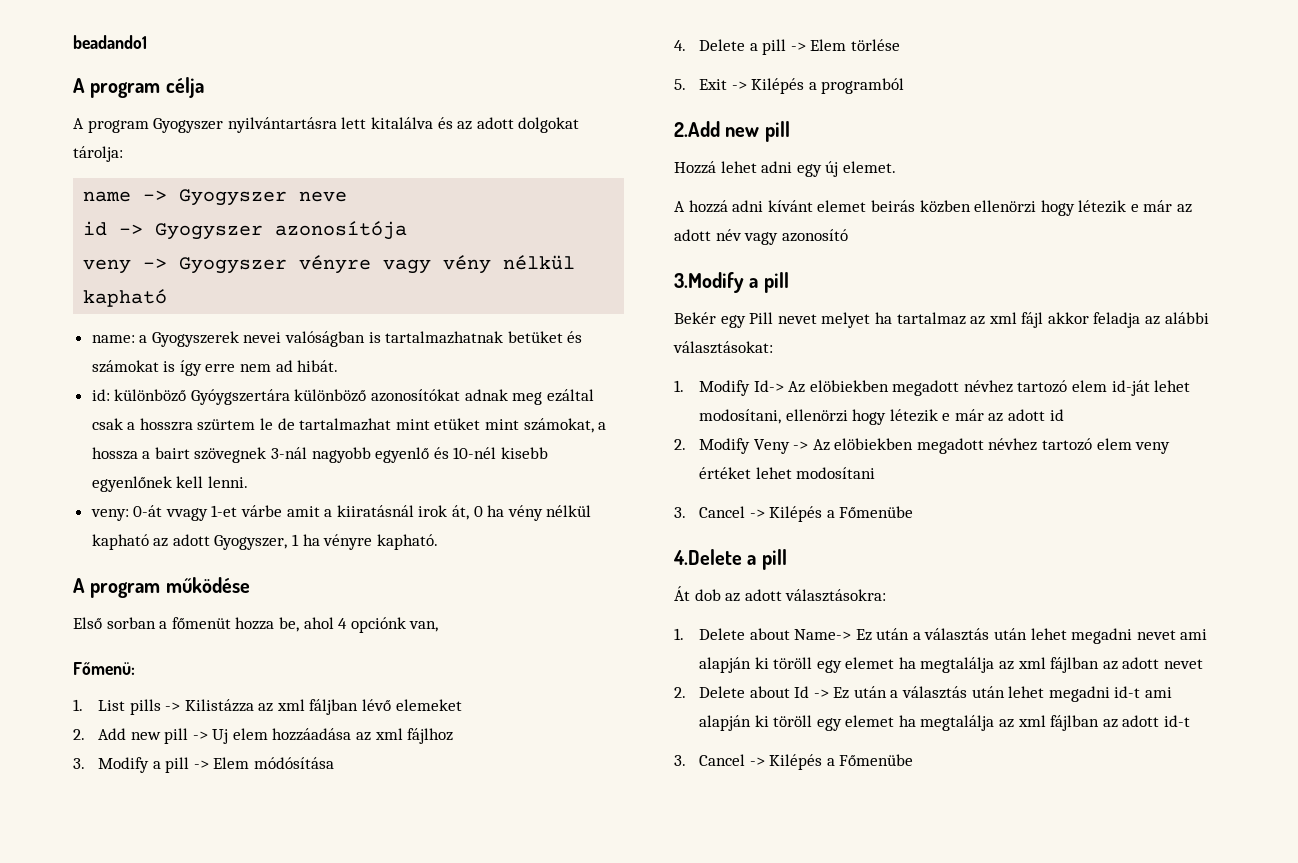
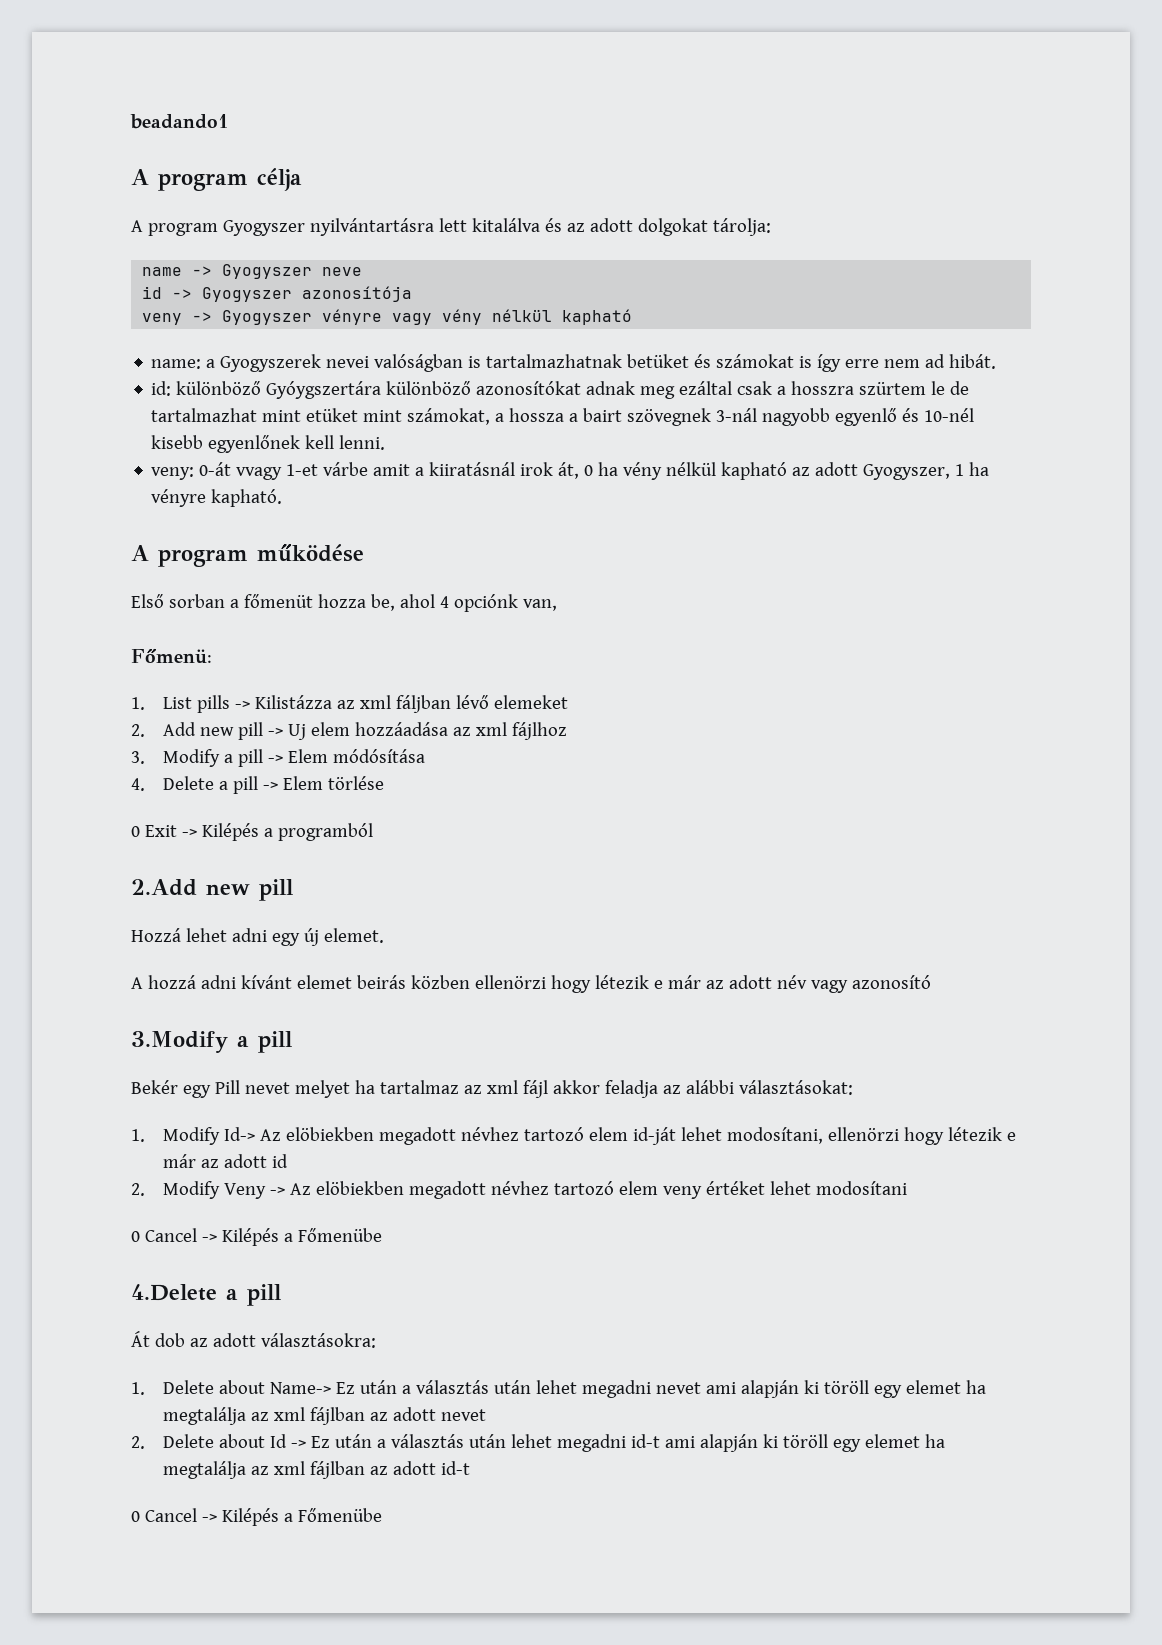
[674,79,686,90] 5. -> [131,826,140,837] 0
[674,507,686,518] 3. -> [131,1231,140,1242] 0
[674,755,686,766] 3. -> [131,1511,140,1522] 0

